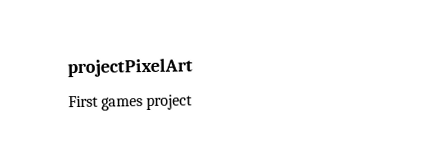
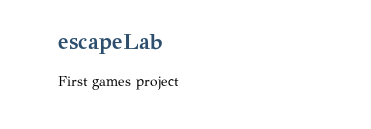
[67,58,193,78] projectPixelArt -> [58,34,163,54] escapeLab

